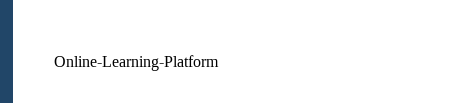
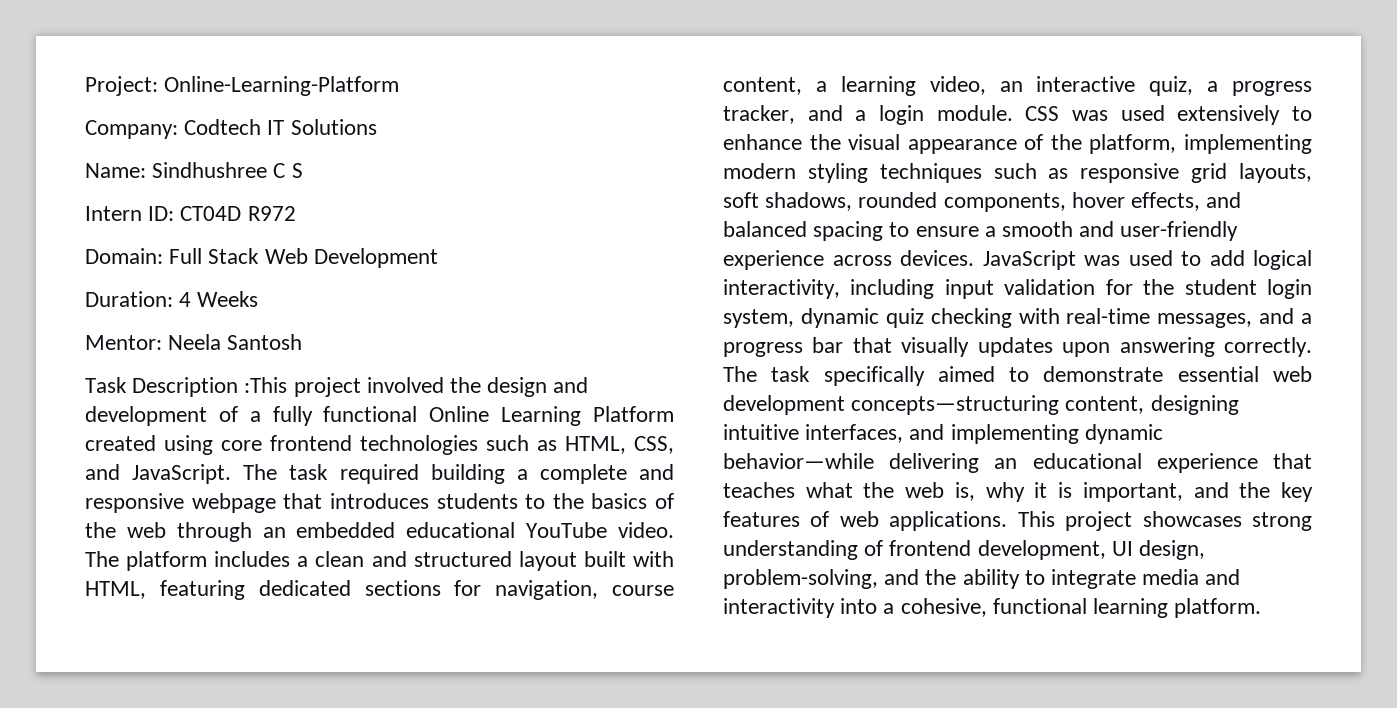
(54, 63) none -> [85,76,158,96] Project:
(219, 63) none -> [85,119,377,139] [85,162,303,178] [85,206,296,221] [85,248,438,268] [85,291,259,307] [85,334,303,350] [85,377,589,397] [85,406,674,426] [85,435,674,455] [85,464,674,484] [85,493,674,513] [85,522,674,542] [85,551,674,571] [85,580,674,600] [723,76,1312,96] [723,105,1312,125] [723,134,1312,154] [723,163,1312,183] [723,192,1242,212] [723,221,1239,241] [723,250,1312,270] [723,279,1312,299] [723,308,1312,328] [723,337,1312,357] [723,366,1312,386] [723,395,1239,415] [723,424,1163,444] [723,453,1312,473] [723,482,1313,502] [723,511,1312,531] [723,540,1206,560] [723,569,1241,589] [723,598,1262,618] // Company: Codtech IT Solutions // Name: Sindhushree C S // Intern ID: CT04D R972 // Domain: Full Stack Web Development // Duration: 4 Weeks // Mentor: Neela Santosh // Task Description :This project involved the design and development of a fully functional Online Learning Platform created using core frontend technologies such as HTML, CSS, and JavaScript. The task required building a complete and responsive webpage that introduces students to the basics of the web through an embedded educational YouTube video. The platform includes a clean and structured layout built with HTML, featuring dedicated sections for navigation, course content, a learning video, an interactive quiz, a progress tracker, and a login module. CSS was used extensively to enhance the visual appearance of the platform, implementing modern styling techniques such as responsive grid layouts, soft shadows, rounded components, hover effects, and balanced spacing to ensure a smooth and user-friendly experience across devices. JavaScript was used to add logical interactivity, including input validation for the student login system, dynamic quiz checking with real-time messages, and a progress bar that visually updates upon answering correctly. The task specifically aimed to demonstrate essential web development concepts—structuring content, designing intuitive interfaces, and implementing dynamic behavior—while delivering an educational experience that teaches what the web is, why it is important, and the key features of web applications. This project showcases strong understanding of frontend development, UI design, problem-solving, and the ability to integrate media and interactivity into a cohesive, functional learning platform.

